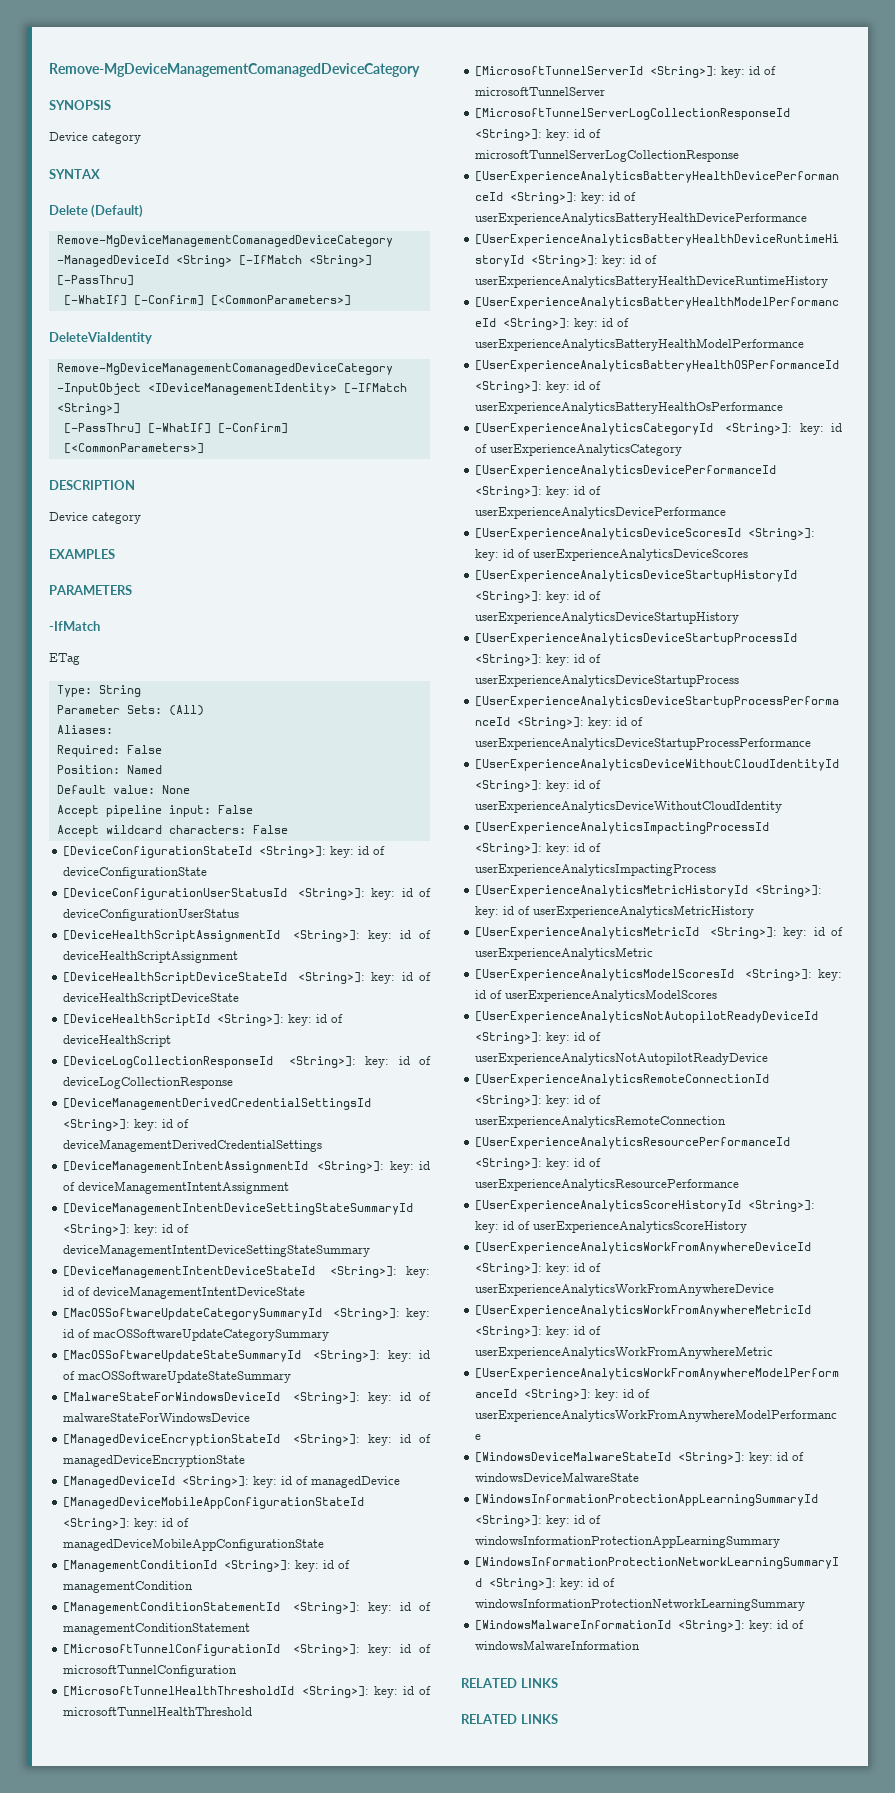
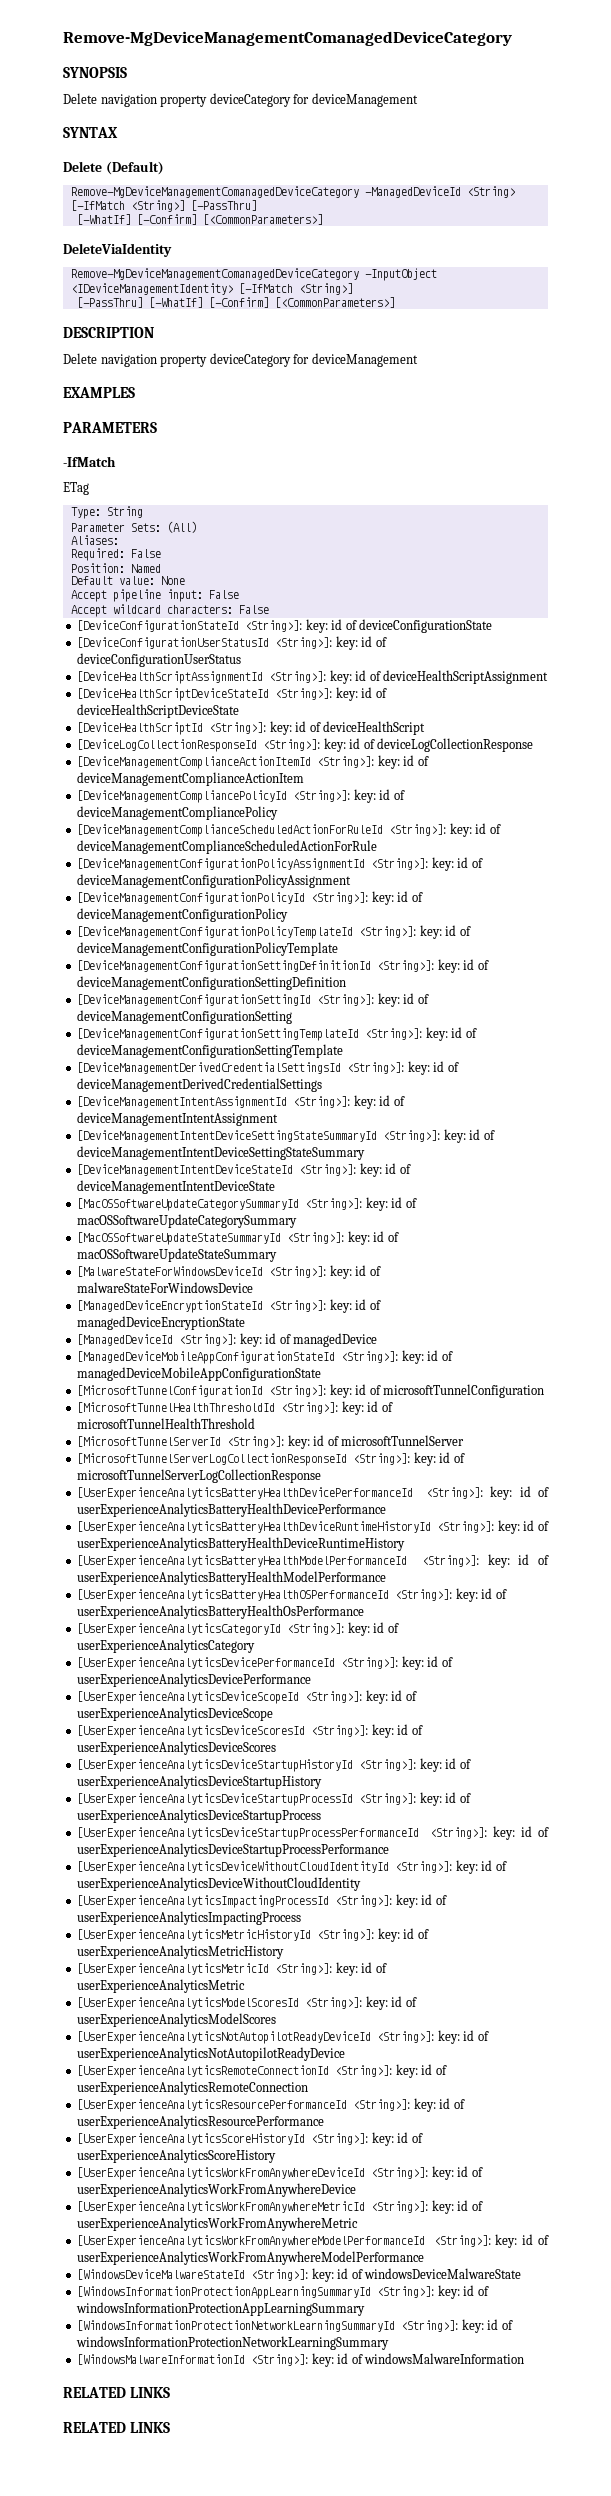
[49,132,141,144] Device category -> [63,93,418,107] Delete navigation property deviceCategory for deviceManagement
[49,512,141,524] Device category -> [63,353,418,367] Delete navigation property deviceCategory for deviceManagement
(233, 1083) none -> [77,755,429,769] [77,772,305,786] [77,789,405,803] [77,806,279,820] [77,823,501,837] [77,840,378,854] [77,857,483,871] [77,874,352,888] [77,891,423,905] [77,908,289,922] [77,925,471,939] [77,942,339,956] [77,959,489,973] [77,976,347,990] [77,993,429,1007] [77,1010,293,1024] [77,1027,477,1041] [77,1044,344,1058] // [DeviceManagementComplianceActionItemId <String>]: key: id of deviceManagementComplianceActionItem // [DeviceManagementCompliancePolicyId <String>]: key: id of deviceManagementCompliancePolicy // [DeviceManagementComplianceScheduledActionForRuleId <String>]: key: id of deviceManagementComplianceScheduledActionForRule // [DeviceManagementConfigurationPolicyAssignmentId <String>]: key: id of deviceManagementConfigurationPolicyAssignment // [DeviceManagementConfigurationPolicyId <String>]: key: id of deviceManagementConfigurationPolicy // [DeviceManagementConfigurationPolicyTemplateId <String>]: key: id of deviceManagementConfigurationPolicyTemplate // [DeviceManagementConfigurationSettingDefinitionId <String>]: key: id of deviceManagementConfigurationSettingDefinition // [DeviceManagementConfigurationSettingId <String>]: key: id of deviceManagementConfigurationSetting // [DeviceManagementConfigurationSettingTemplateId <String>]: key: id of deviceManagementConfigurationSettingTemplate
[62,1560,350,1572] [62,1581,193,1593] [62,1602,432,1614] [62,1623,250,1635] // [ManagementConditionId <String>]: key: id of managementCondition // [ManagementConditionStatementId <String>]: key: id of managementConditionStatement -> (322, 1374) none
(726, 513) none -> [77,1690,417,1704] [77,1707,274,1721] // [UserExperienceAnalyticsDeviceScopeId <String>]: key: id of userExperienceAnalyticsDeviceScope

